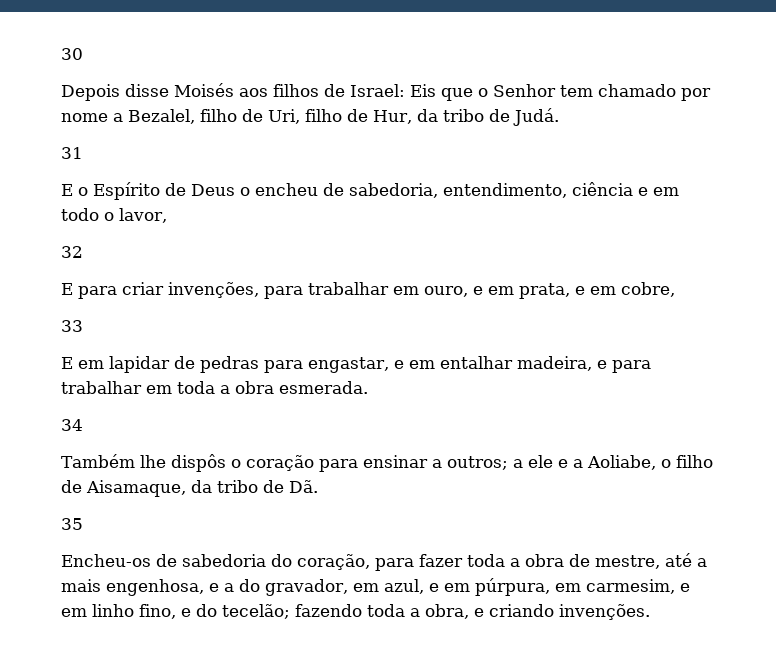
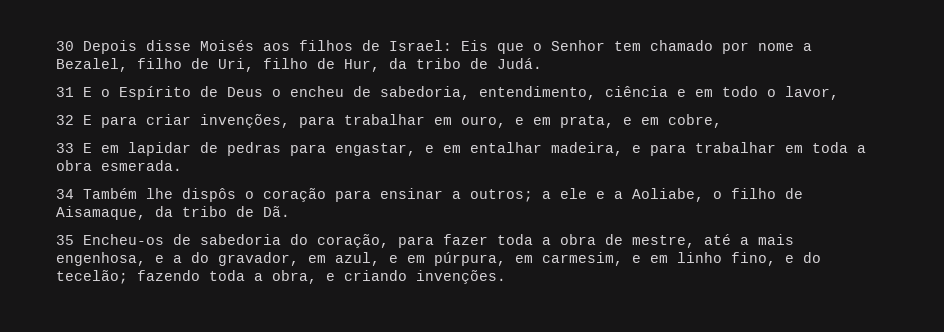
(83, 54) // -> (74, 46) none
(83, 153) // -> (74, 92) none
(83, 252) // -> (74, 120) none
(83, 326) // -> (74, 148) none
(83, 425) // -> (74, 194) none
(83, 524) // -> (74, 240) none

